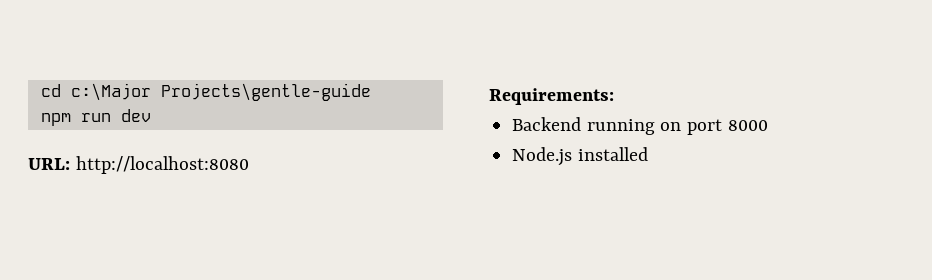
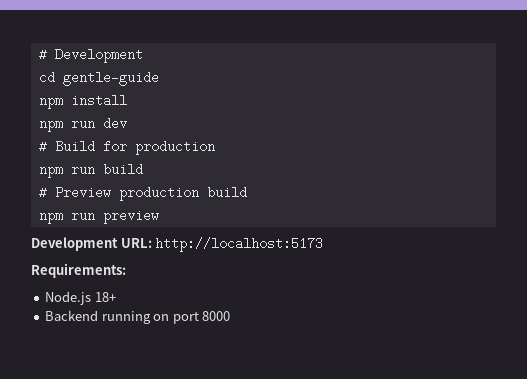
[40,83,371,101] [40,109,151,126] [28,156,249,174] cd c:\Major Projects\gentle-guide // npm run dev // URL: http://localhost:8080 -> [38,48,143,63] [38,71,159,86] [38,94,127,109] [38,117,127,132] [38,140,215,155] [38,163,143,178] [38,186,247,201] [38,209,159,224] [31,237,324,252] # Development // cd gentle-guide // npm install // npm run dev // # Build for production // npm run build // # Preview production build // npm run preview // Development URL: http://localhost:5173
(614, 96) none -> [45,291,116,305] // Node.js 18+
[512,147,648,166] // Node.js installed -> (231, 316) none

